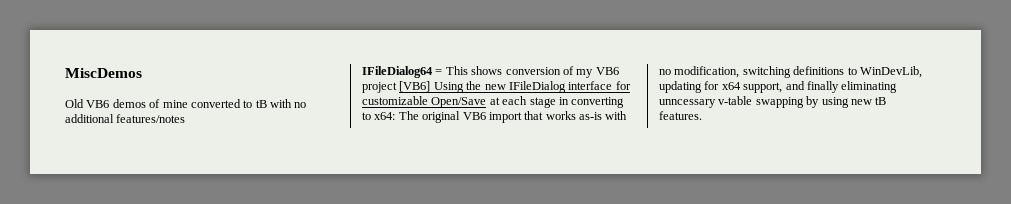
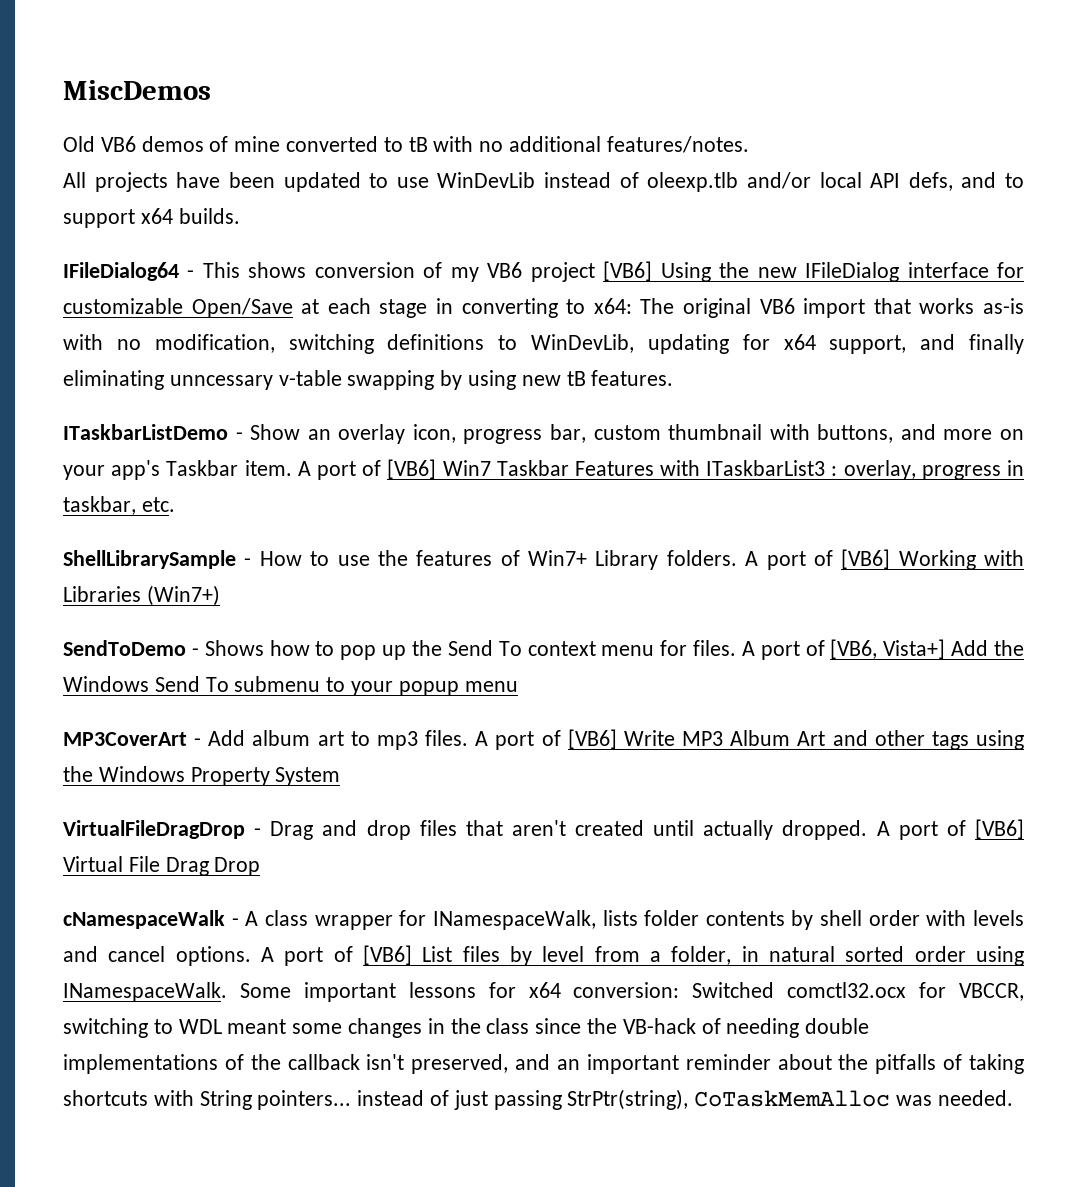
[116,114,186,123] features/notes -> [606,136,749,153] [63,172,1024,192] [63,208,240,228] features/notes. // All projects have been updated to use WinDevLib instead of oleexp.tlb and/or local API defs, and to support x64 builds.
[435,69,443,75] = -> [187,270,195,278] -
(702, 115) none -> [63,424,1024,444] [63,459,1024,480] [63,496,175,515] [63,549,1024,570] [63,585,220,606] [63,639,1025,660] [63,676,518,696] [63,729,1024,750] [63,766,341,786] [63,819,1024,840] [63,856,261,876] [63,910,1024,930] [63,945,1025,966] [63,982,1024,1002] [63,1018,870,1038] [63,1054,1024,1074] [63,1089,1013,1110] // ITaskbarListDemo - Show an overlay icon, progress bar, custom thumbnail with buttons, and more on your app's Taskbar item. A port of [VB6] Win7 Taskbar Features with ITaskbarList3 : overlay, progress in taskbar, etc. // ShellLibrarySample - How to use the features of Win7+ Library folders. A port of [VB6] Working with Libraries (Win7+) // SendToDemo - Shows how to pop up the Send To context menu for files. A port of [VB6, Vista+] Add the Windows Send To submenu to your popup menu // MP3CoverArt - Add album art to mp3 files. A port of [VB6] Write MP3 Album Art and other tags using the Windows Property System // VirtualFileDragDrop - Drag and drop files that aren't created until actually dropped. A port of [VB6] Virtual File Drag Drop // cNamespaceWalk - A class wrapper for INamespaceWalk, lists folder contents by shell order with levels and cancel options. A port of [VB6] List files by level from a folder, in natural sorted order using INamespaceWalk. Some important lessons for x64 conversion: Switched comctl32.ocx for VBCCR, switching to WDL meant some changes in the class since the VB-hack of needing double implementations of the callback isn't preserved, and an important reminder about the pitfalls of taking shortcuts with String pointers... instead of just passing StrPtr(string), CoTaskMemAlloc was needed.

